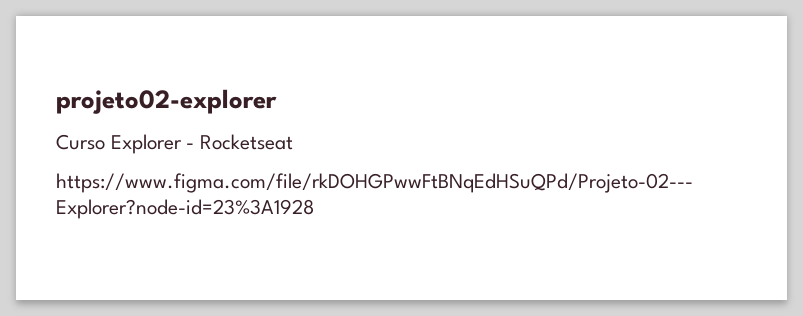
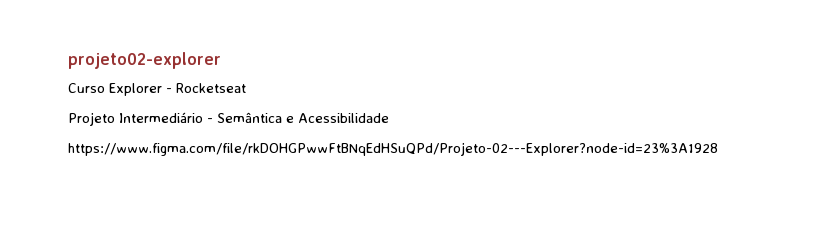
(294, 142) none -> [68,112,389,126] // Projeto Intermediário - Semântica e Acessibilidade

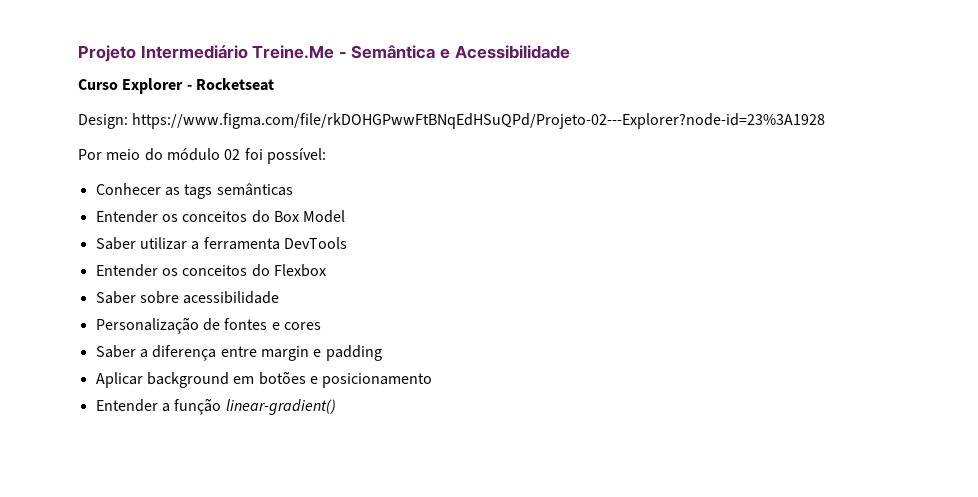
[68,52,221,69] [68,83,246,96] [68,112,389,126] [68,142,718,156] projeto02-explorer // Curso Explorer - Rocketseat // Projeto Intermediário - Semântica e Acessibilidade // https://www.figma.com/file/rkDOHGPwwFtBNqEdHSuQPd/Projeto-02---Explorer?node-id=23%3A1928 -> [78,45,570,62] [78,78,274,94] [78,113,826,129] [78,148,326,164] [95,183,293,199] [95,210,346,223] [95,237,347,250] [95,264,326,277] [95,291,280,304] [95,317,321,334] [95,345,382,361] [95,371,433,388] [95,398,336,415] Projeto Intermediário Treine.Me - Semântica e Acessibilidade // Curso Explorer - Rocketseat // Design: https://www.figma.com/file/rkDOHGPwwFtBNqEdHSuQPd/Projeto-02---Explorer?node-id=23%3A1928 // Por meio do módulo 02 foi possível: // Conhecer as tags semânticas // Entender os conceitos do Box Model // Saber utilizar a ferramenta DevTools // Entender os conceitos do Flexbox // Saber sobre acessibilidade // Personalização de fontes e cores // Saber a diferença entre margin e padding // Aplicar background em botões e posicionamento // Entender a função linear-gradient()

